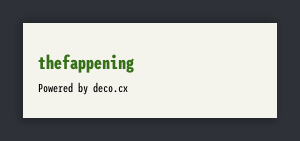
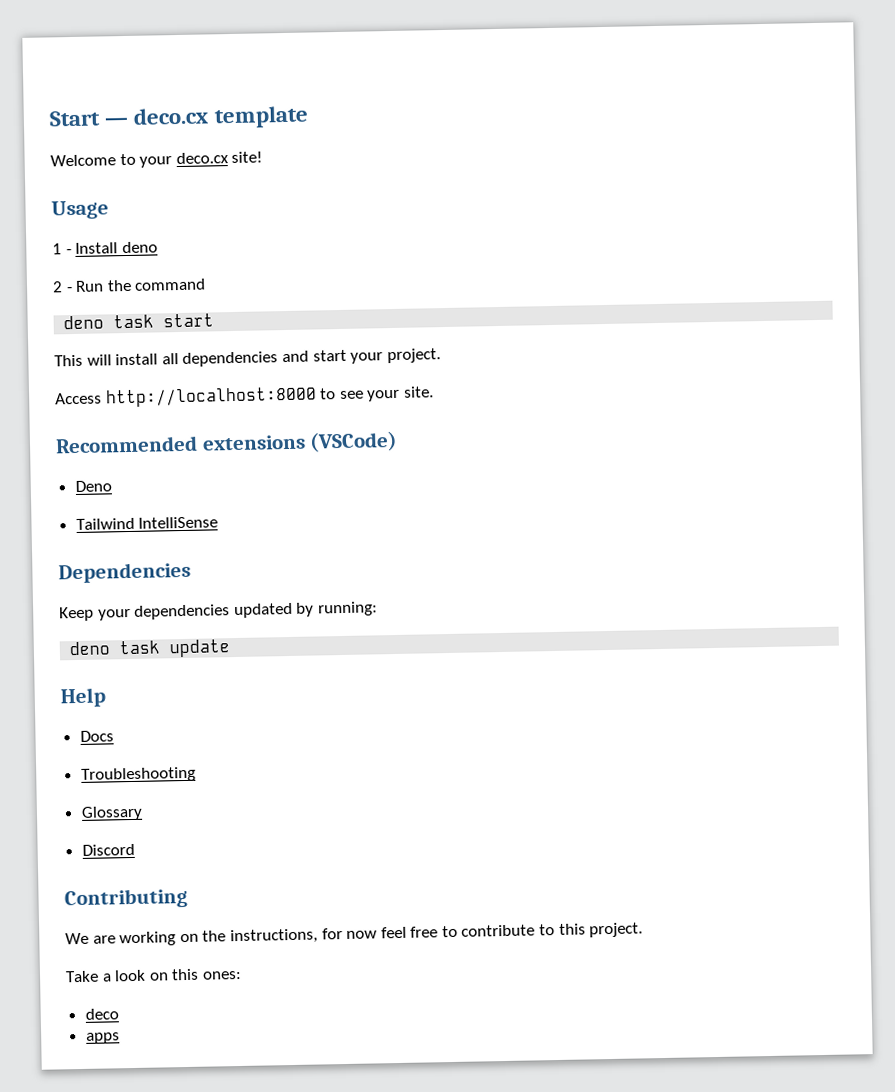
[38,54,134,73] [38,82,128,95] thefappening // Powered by deco.cx -> [49,105,309,129] [50,151,264,168] [51,200,109,220] [52,241,158,255] [52,278,207,293] [63,313,215,330] [54,348,441,367] [55,386,434,408] [55,430,399,454] [74,480,112,493] [75,516,219,531] [58,561,191,584] [59,601,378,622] [69,639,232,658] [60,687,106,708] [79,730,114,742] [80,766,196,783] [80,805,143,821] [81,843,135,856] [64,887,188,910] [65,922,644,947] [65,968,242,983] [84,1008,119,1020] [85,1032,120,1044] Start — deco.cx template // Welcome to your deco.cx site! // Usage // 1 - Install deno // 2 - Run the command // deno task start // This will install all dependencies and start your project. // Access http://localhost:8000 to see your site. // Recommended extensions (VSCode) // Deno // Tailwind IntelliSense // Dependencies // Keep your dependencies updated by running: // deno task update // Help // Docs // Troubleshooting // Glossary // Discord // Contributing // We are working on the instructions, for now feel free to contribute to this project. // Take a look on this ones: // deco // apps

